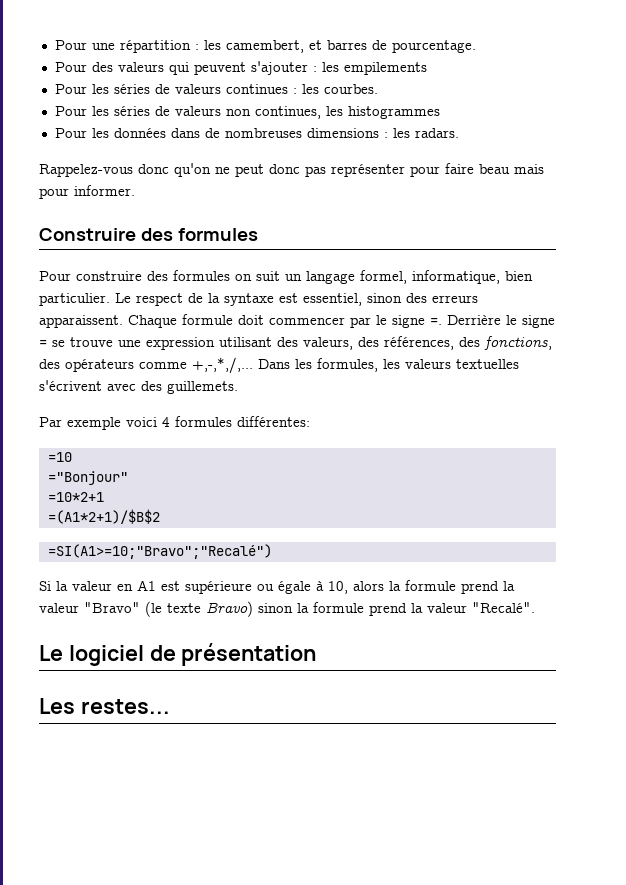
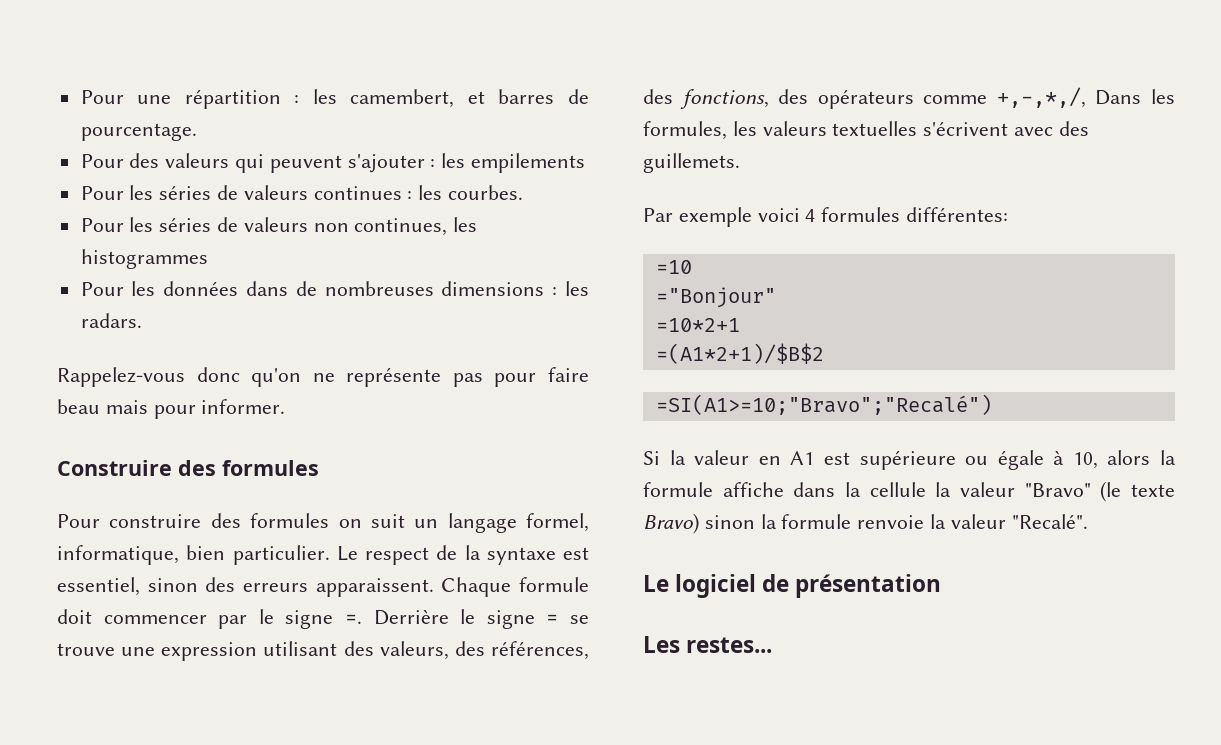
[235,164,405,177] peut donc pas représenter -> [346,367,483,387] représente pas
[192,357,253,374] +,-,*,/,... -> [996,87,1086,108] +,-,*,/,
[461,581,499,594] prend -> [722,482,926,497] affiche dans la cellule
[369,603,407,616] prend -> [857,515,925,529] renvoie

